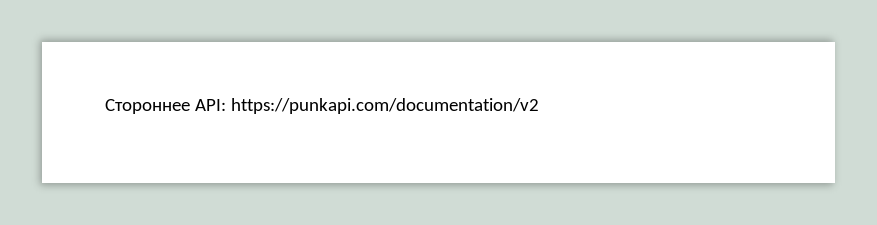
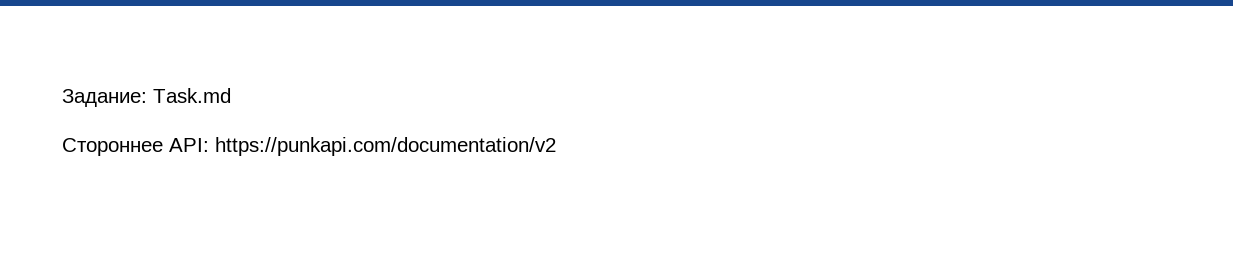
(105, 106) none -> [62,88,231,107] Задание: Task.md //

